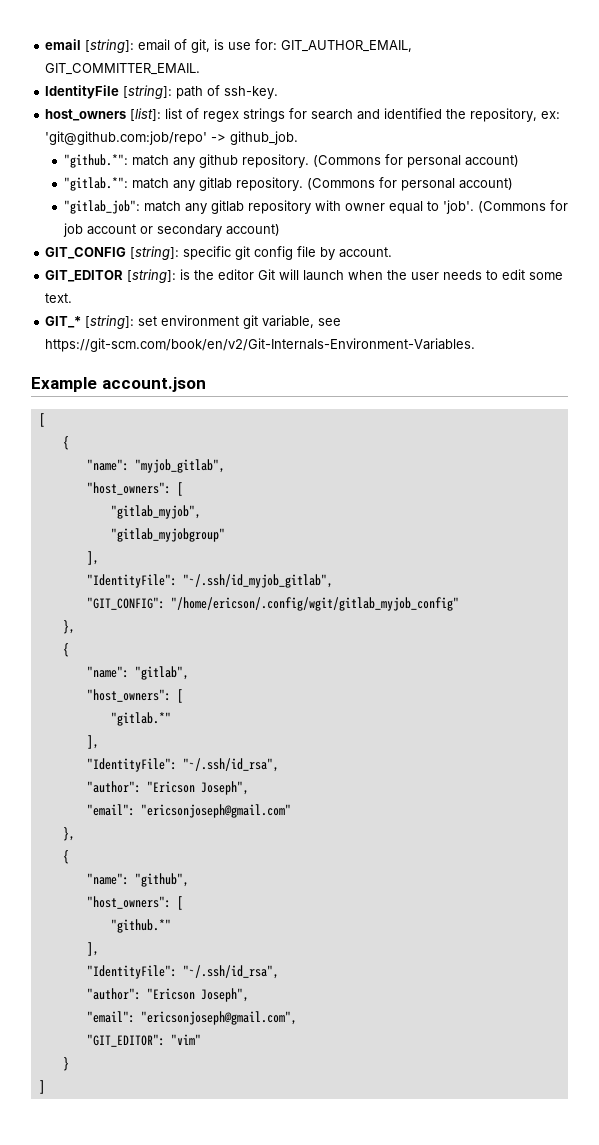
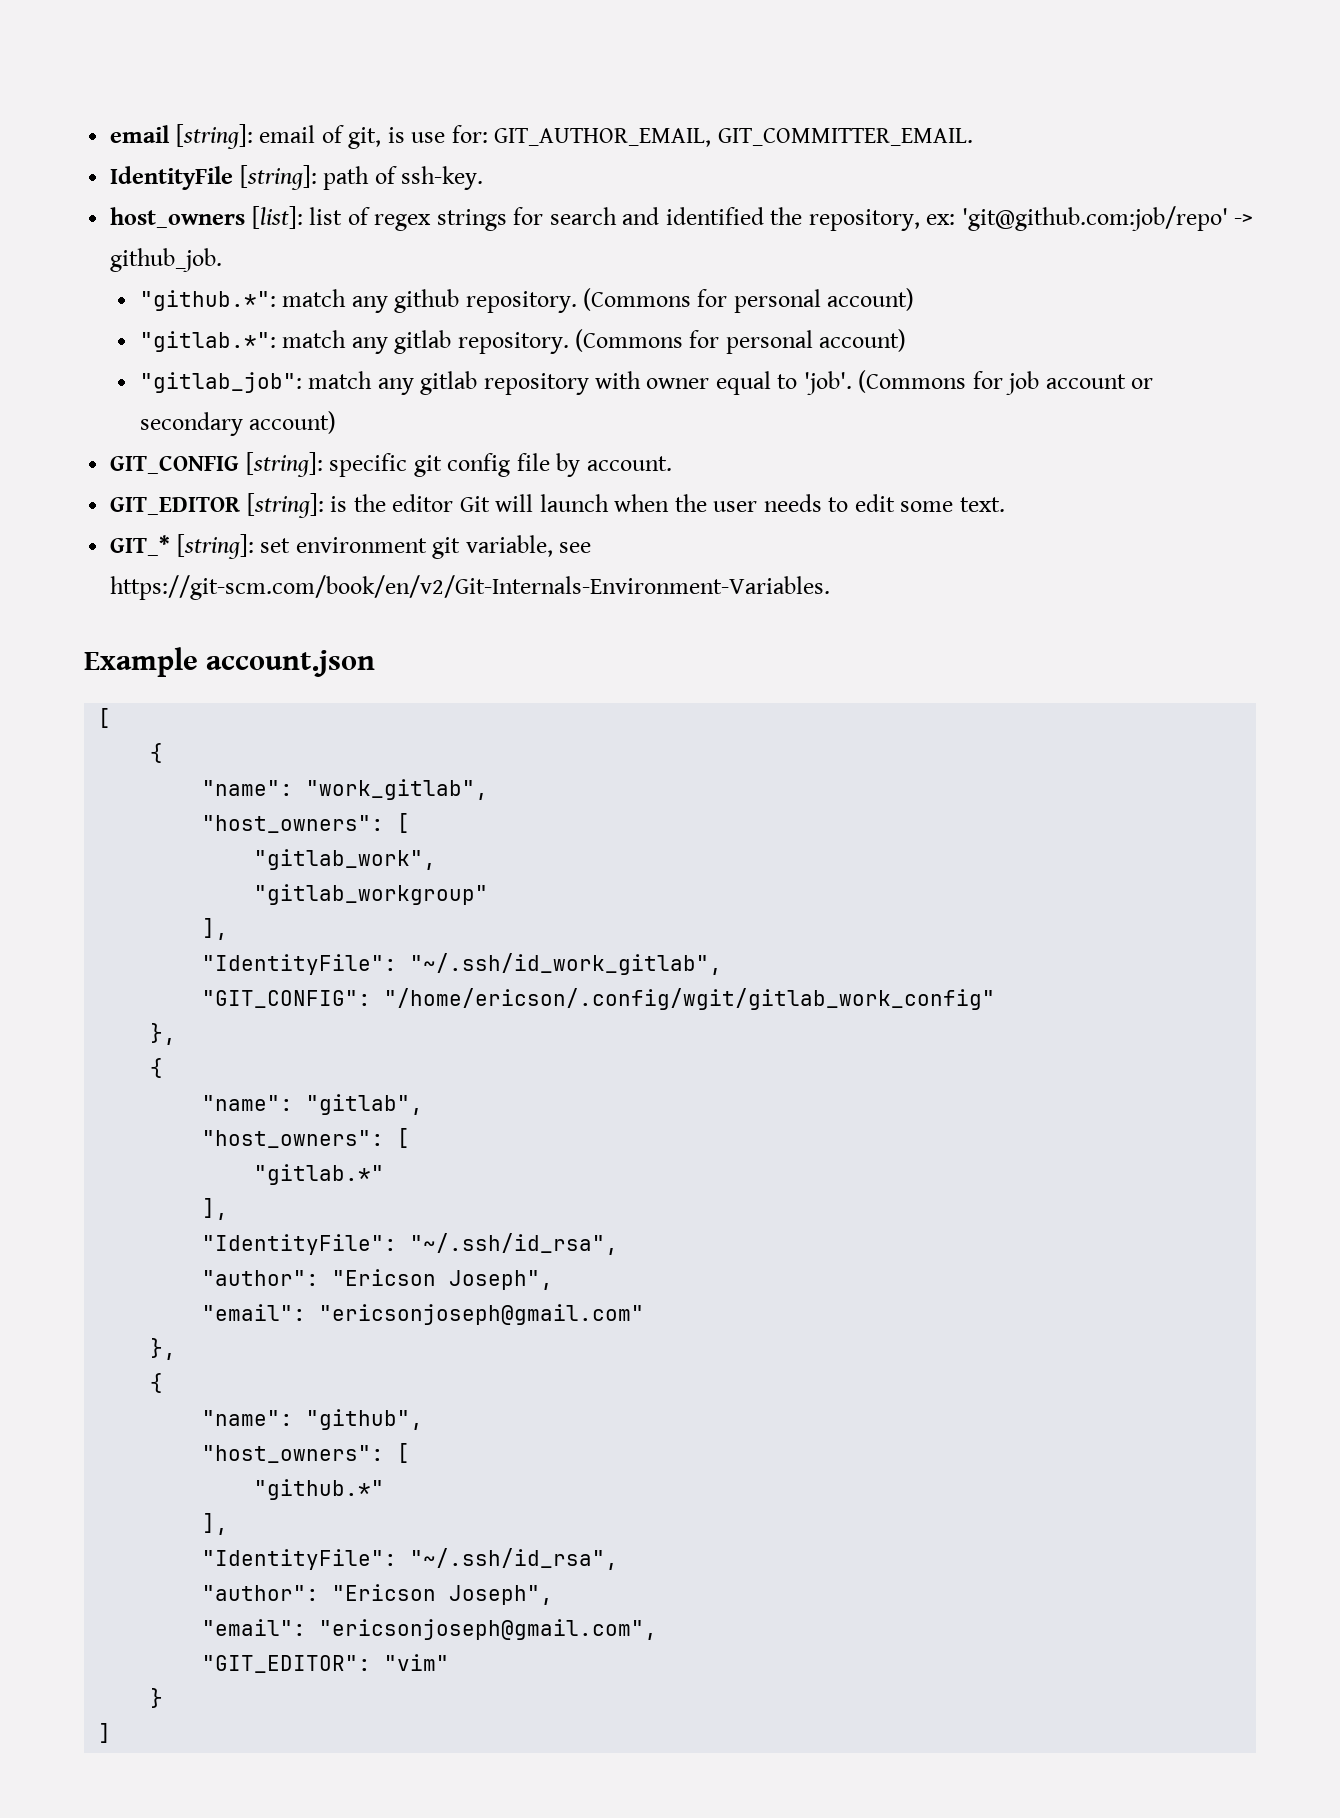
[134,459,225,473] [86,482,183,496] [110,505,201,519] [110,528,225,542] [86,551,99,565] [86,574,333,588] "myjob_gitlab", // "host_owners": [ // "gitlab_myjob", // "gitlab_myjobgroup" // ], // "IdentityFile": "~/.ssh/id_myjob_gitlab", -> [306,779,489,800] [202,813,411,833] [254,849,437,870] [254,884,489,905] [202,918,229,940] [202,953,723,975] "work_gitlab", // "host_owners": [ // "gitlab_work", // "gitlab_workgroup" // ], // "IdentityFile": "~/.ssh/id_work_gitlab",
[170,597,459,611] "/home/ericson/.config/wgit/gitlab_myjob_config" -> [384,988,996,1010] "/home/ericson/.config/wgit/gitlab_work_config"

